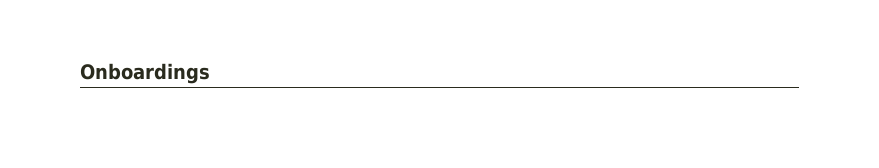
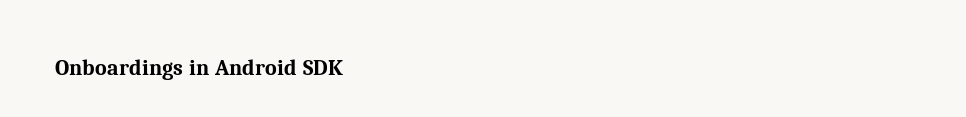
(210, 73) none -> [188,59,343,75] in Android SDK

